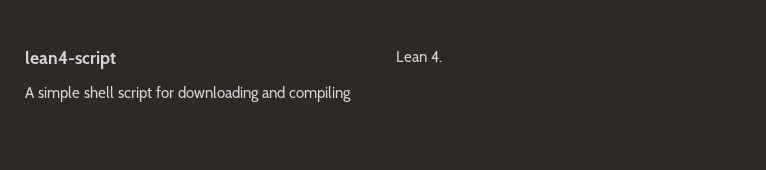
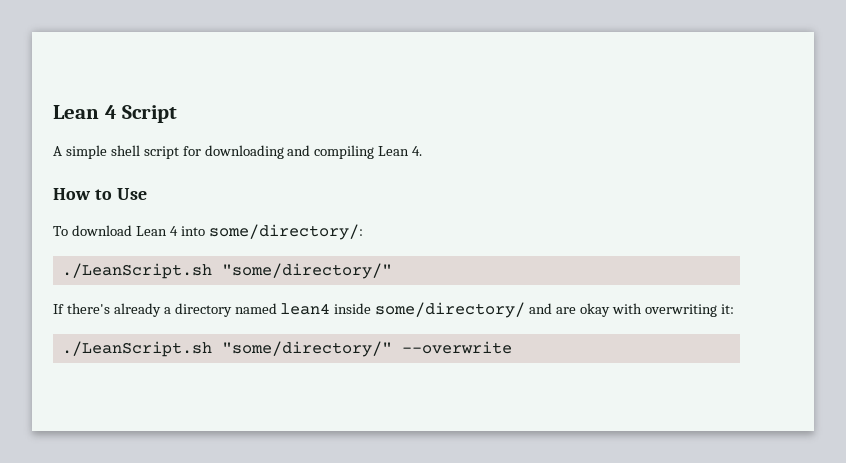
[25,51,116,69] lean4-script -> [53,105,178,123] Lean 4 Script
(443, 56) none -> [53,188,147,200] [53,224,363,240] [61,263,392,279] [53,302,734,318] [61,341,512,357] // How to Use // To download Lean 4 into some/directory/: // ./LeanScript.sh "some/directory/" // If there's already a directory named lean4 inside some/directory/ and are okay with overwriting it: // ./LeanScript.sh "some/directory/" --overwrite

